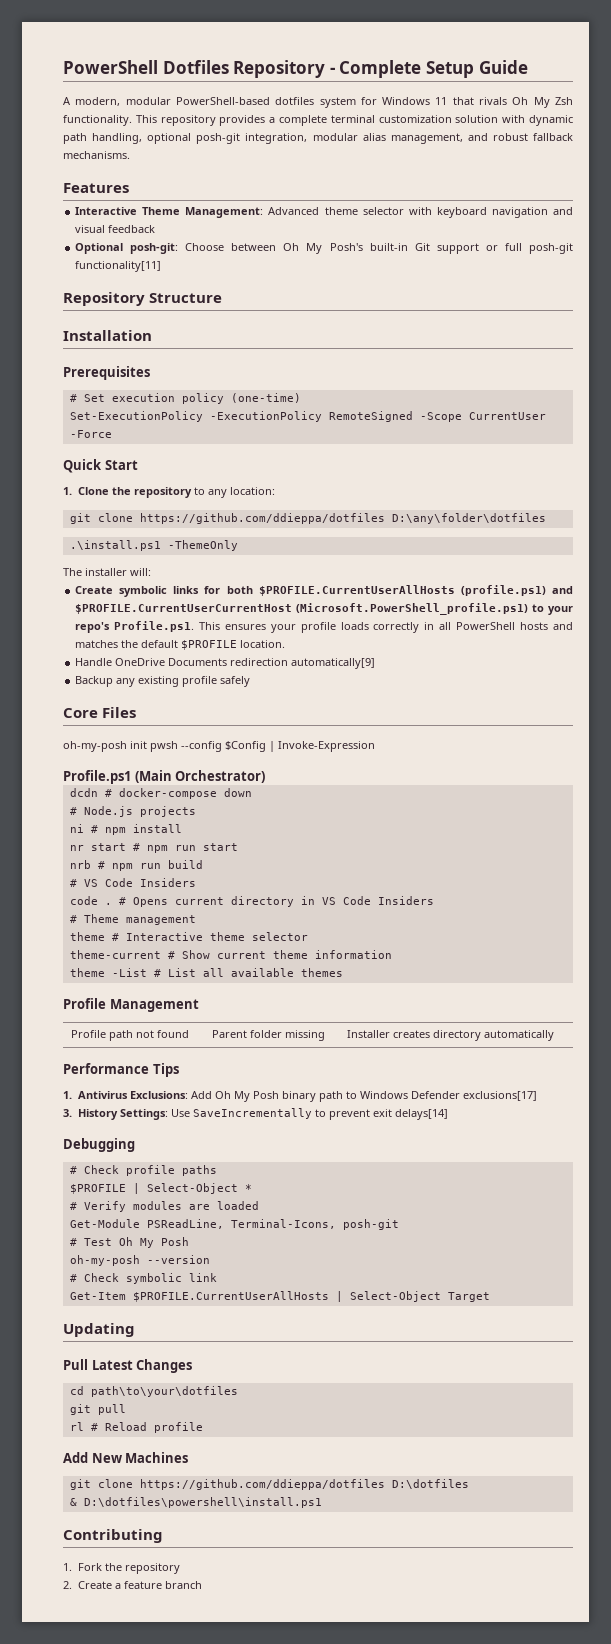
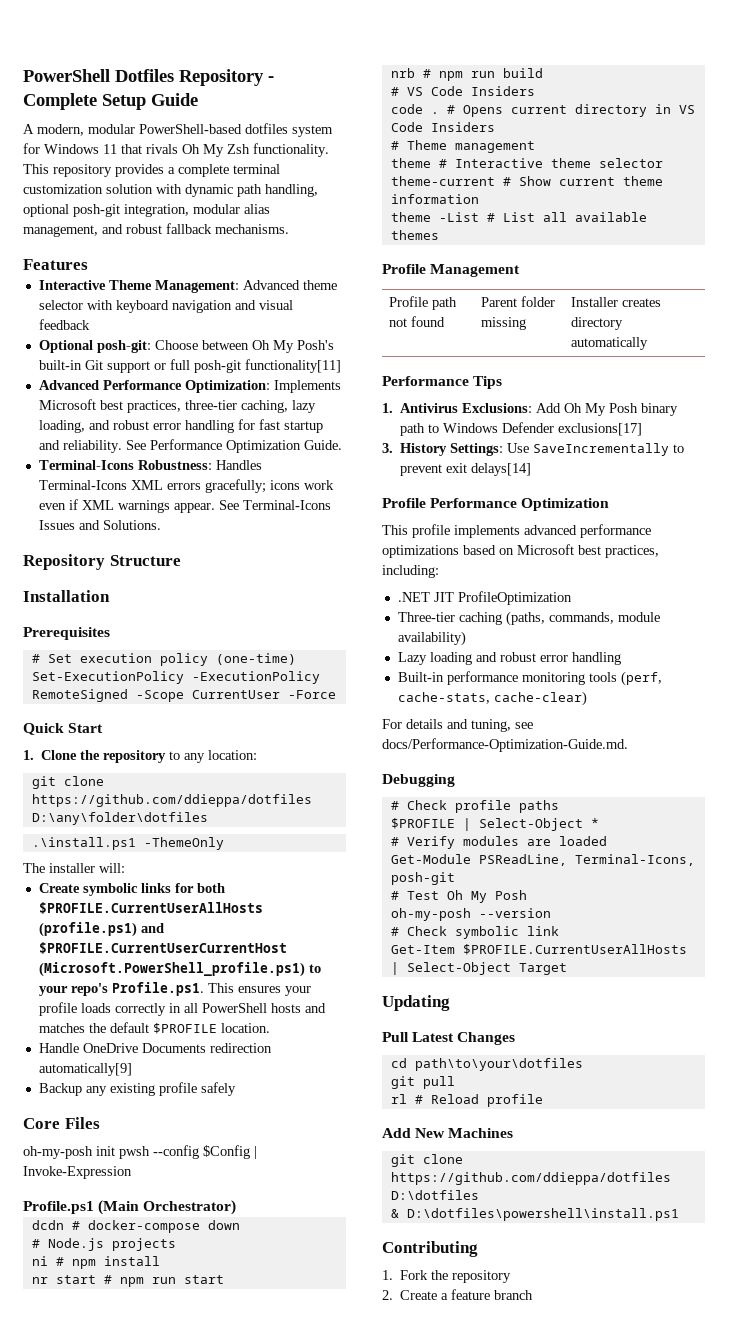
(162, 266) none -> [38,380,341,393] [38,399,316,413] [38,419,323,433] [38,439,342,453] [38,460,262,470] [38,479,334,493] [38,499,331,513] [38,520,161,530] // Advanced Performance Optimization: Implements Microsoft best practices, three-tier caching, lazy loading, and robust error handling for fast startup and reliability. See Performance Optimization Guide. // Terminal-Icons Robustness: Handles Terminal-Icons XML errors gracefully; icons work even if XML warnings appear. See Terminal-Icons Issues and Solutions.
(448, 1114) none -> [382,498,610,511] [382,524,651,538] [382,544,659,558] [382,565,439,578] [397,591,572,605] [397,611,660,626] [397,631,466,646] [397,652,621,665] [397,671,662,686] [397,691,587,706] [382,719,533,732] [382,738,628,752] // Profile Performance Optimization // This profile implements advanced performance optimizations based on Microsoft best practices, including: // .NET JIT ProfileOptimization // Three-tier caching (paths, commands, module availability) // Lazy loading and robust error handling // Built-in performance monitoring tools (perf, cache-stats, cache-clear) // For details and tuning, see docs/Performance-Optimization-Guide.md.

